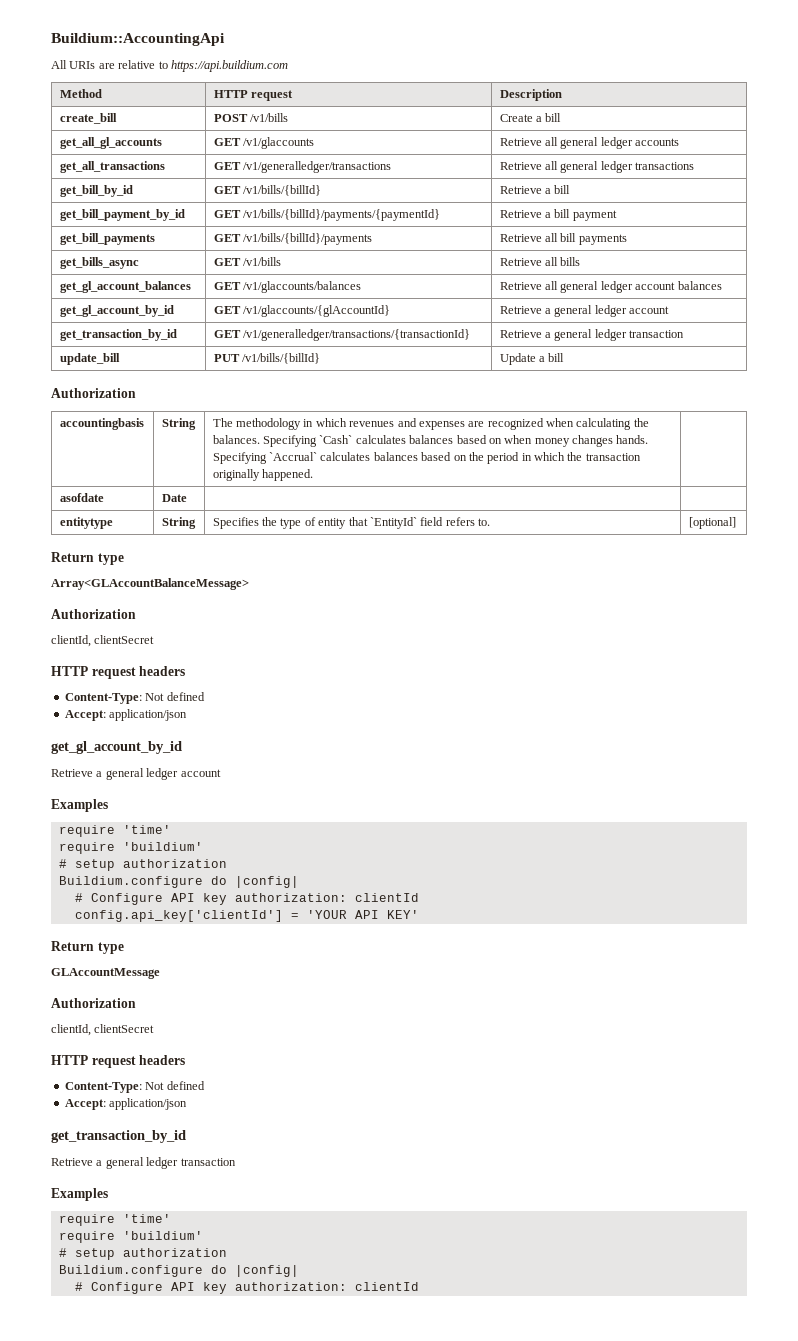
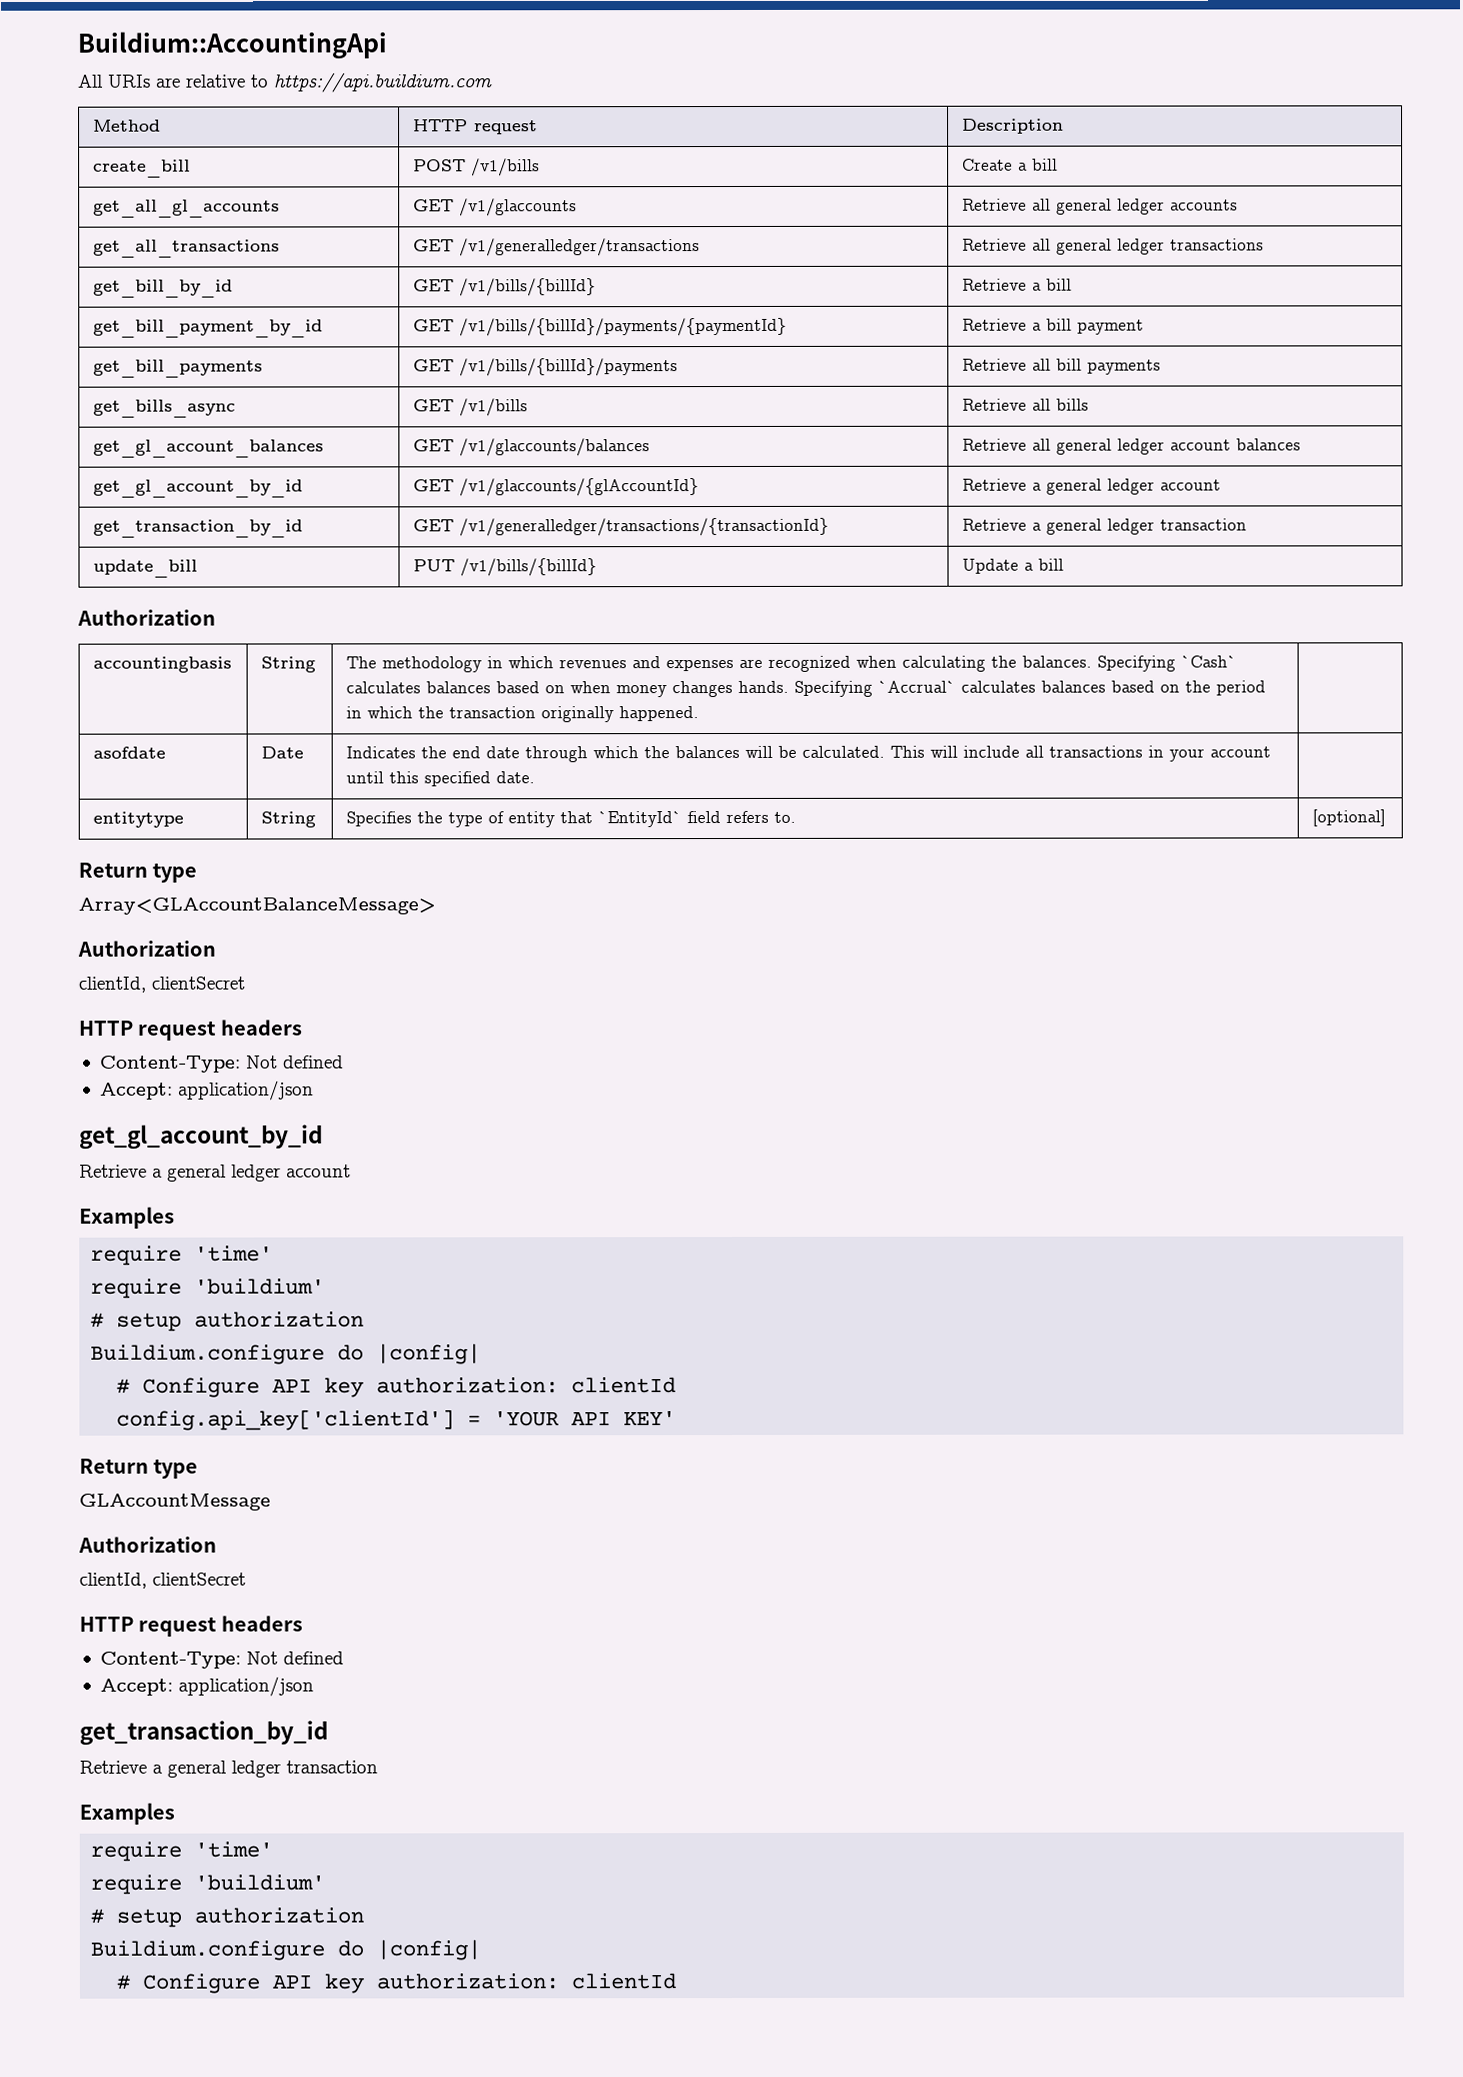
(187, 498) none -> [345,745,1271,763] [345,771,535,787] Indicates the end date through which the balances will be calculated. This will include all transactions in your account until this specified date.

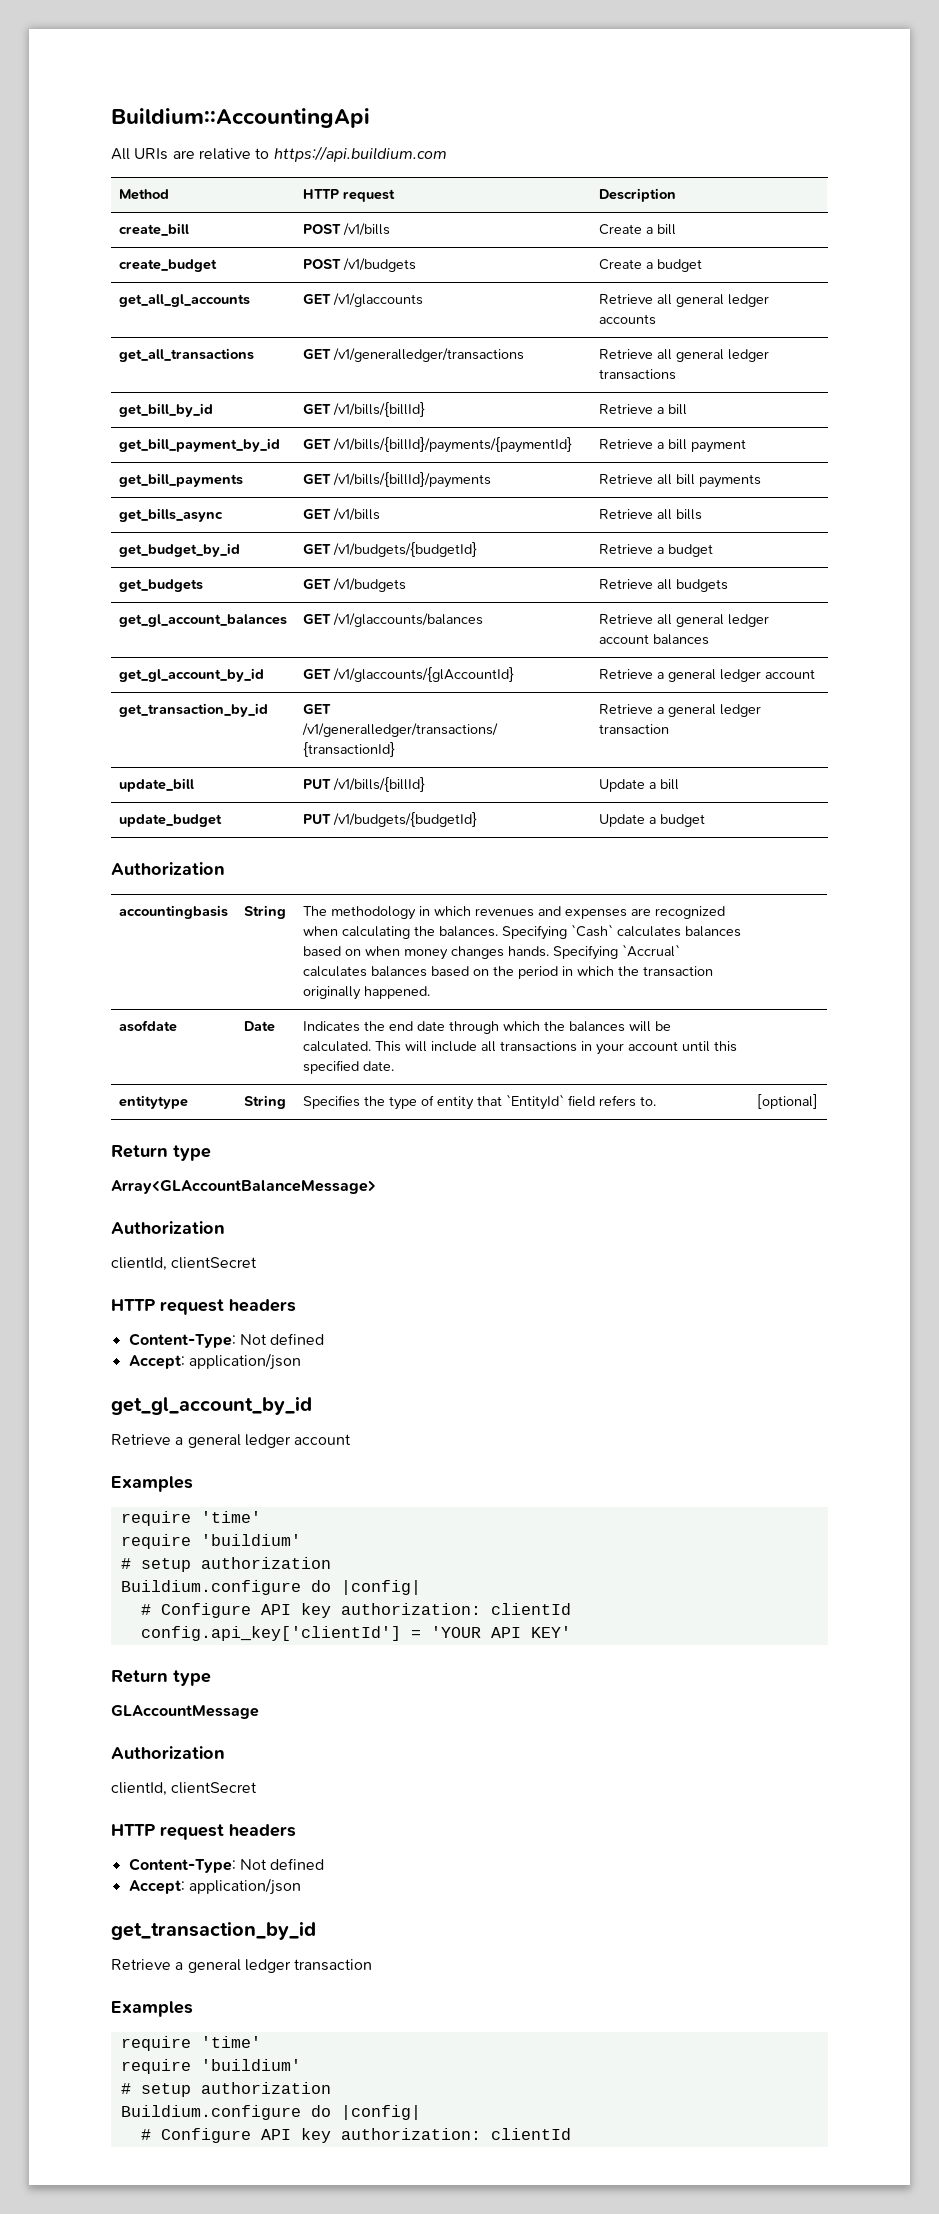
(1058, 164) none -> [118,259,217,272] [302,258,416,272] [598,259,702,272] // create_budget | POST /v1/budgets | Create a budget
(1089, 404) none -> [118,543,240,557] [302,542,477,557] [598,544,713,557] [118,579,203,592] [302,578,406,592] [598,579,728,592] // get_budget_by_id | GET /v1/budgets/{budgetId} | Retrieve a budget // get_budgets | GET /v1/budgets | Retrieve all budgets
(1064, 564) none -> [118,814,222,827] [302,812,477,827] [598,814,705,827] // update_budget | PUT /v1/budgets/{budgetId} | Update a budget

